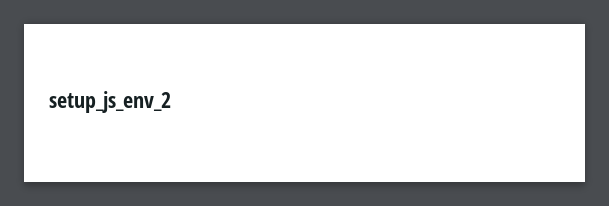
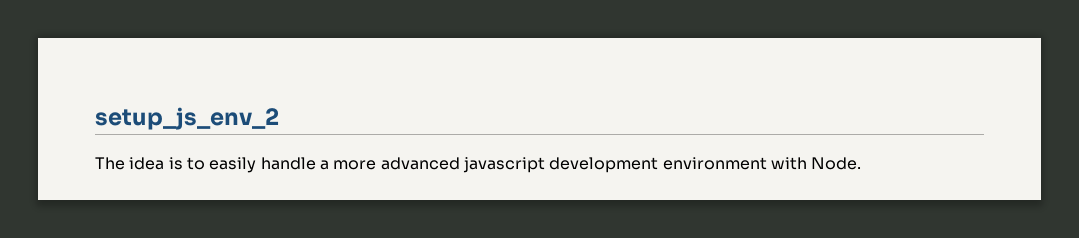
(171, 102) none -> [95,157,862,173] // The idea is to easily handle a more advanced javascript development environment with Node.

